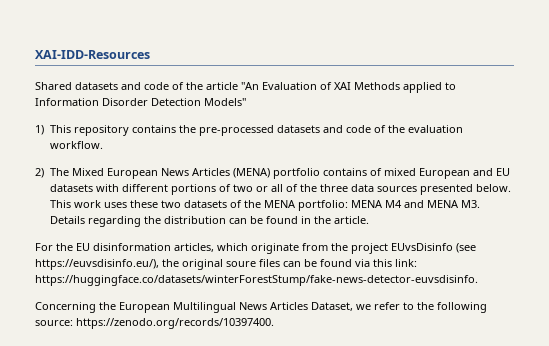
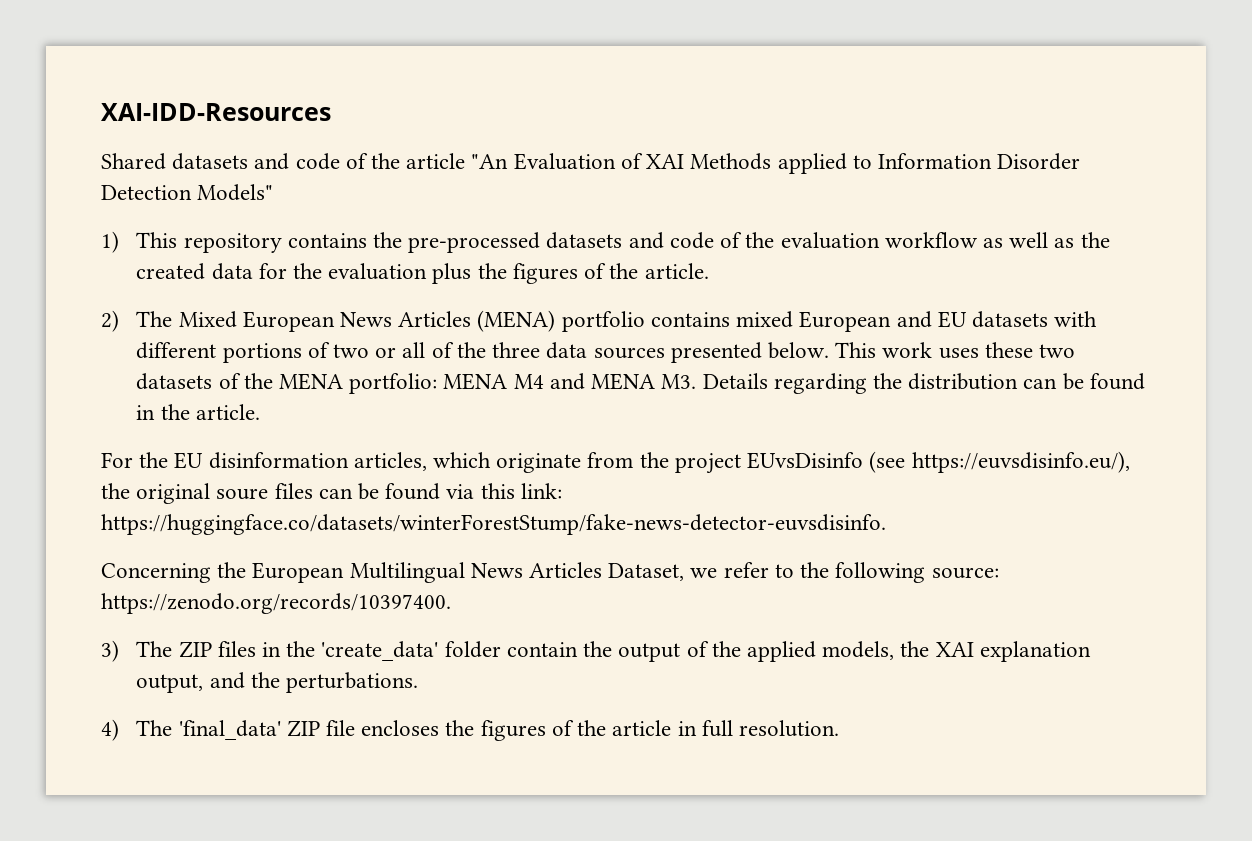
[50,141,104,149] workflow. -> [884,232,1110,248] [136,263,709,284] workflow as well as the created data for the evaluation plus the figures of the article.
[370,168,383,176] of -> (730, 319) none
(274, 323) none -> [101,640,1091,662] [136,672,419,693] [101,719,839,741] // 3) The ZIP files in the 'create_data' folder contain the output of the applied models, the XAI explanation output, and the perturbations. // 4) The 'final_data' ZIP file encloses the figures of the article in full resolution.

